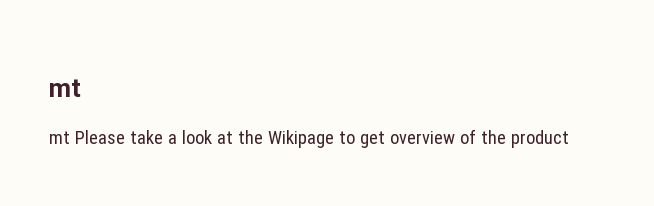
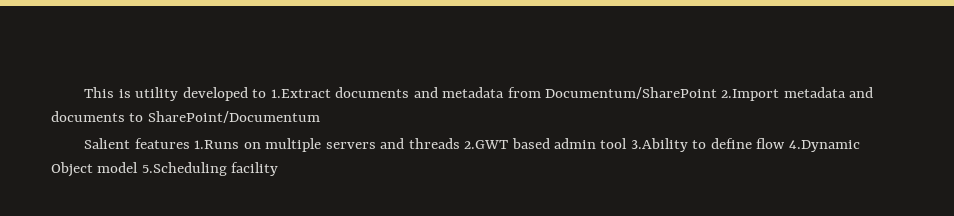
[49,79,81,97] [49,129,569,148] mt // mt Please take a look at the Wikipage to get overview of the product -> [84,87,874,101] [51,111,320,123] [84,138,860,152] [51,162,279,177] This is utility developed to 1.Extract documents and metadata from Documentum/SharePoint 2.Import metadata and documents to SharePoint/Documentum // Salient features 1.Runs on multiple servers and threads 2.GWT based admin tool 3.Ability to define flow 4.Dynamic Object model 5.Scheduling facility

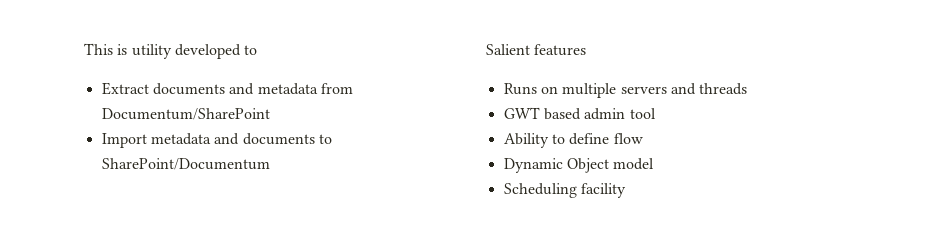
[270,89,331,98] 1.Extract -> [101,82,149,95] // Extract
[721,89,780,101] 2.Import -> [101,133,147,148] // Import
[194,140,240,149] 1.Runs -> [503,83,537,95] // Runs
[464,140,509,149] 2.GWT -> [503,107,540,119] // GWT
[630,138,688,152] 3.Ability -> [503,133,549,148] // Ability
[788,140,860,152] 4.Dynamic -> [503,158,563,173] // Dynamic
[141,162,227,176] 5.Scheduling -> [503,183,577,198] // Scheduling

